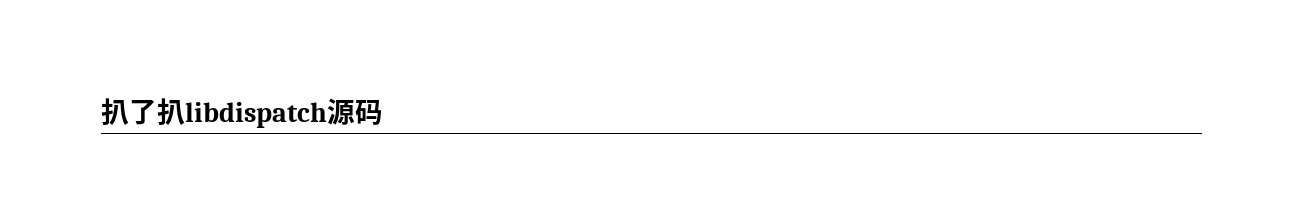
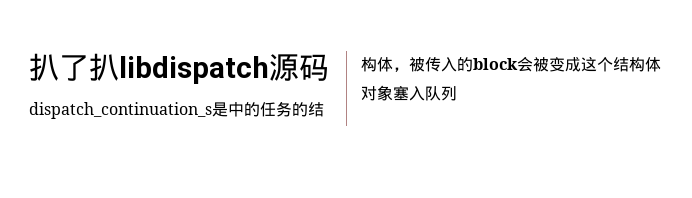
(383, 112) none -> [29,101,324,119] [361,56,661,72] [361,85,457,101] // dispatch_continuation_s是中的任务的结构体，被传入的block会被变成这个结构体对象塞入队列

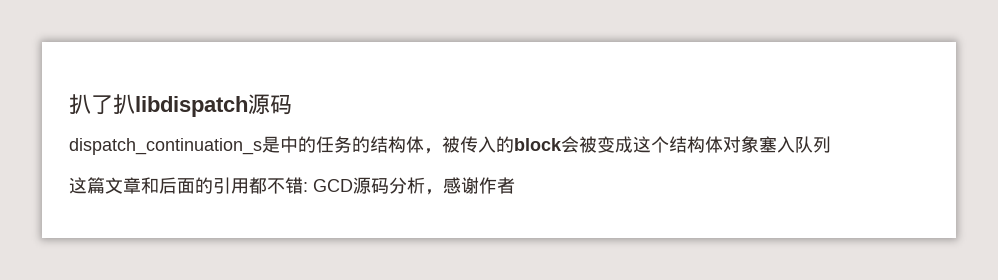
(457, 93) none -> [69,177,515,195] // 这篇文章和后面的引用都不错: GCD源码分析，感谢作者

